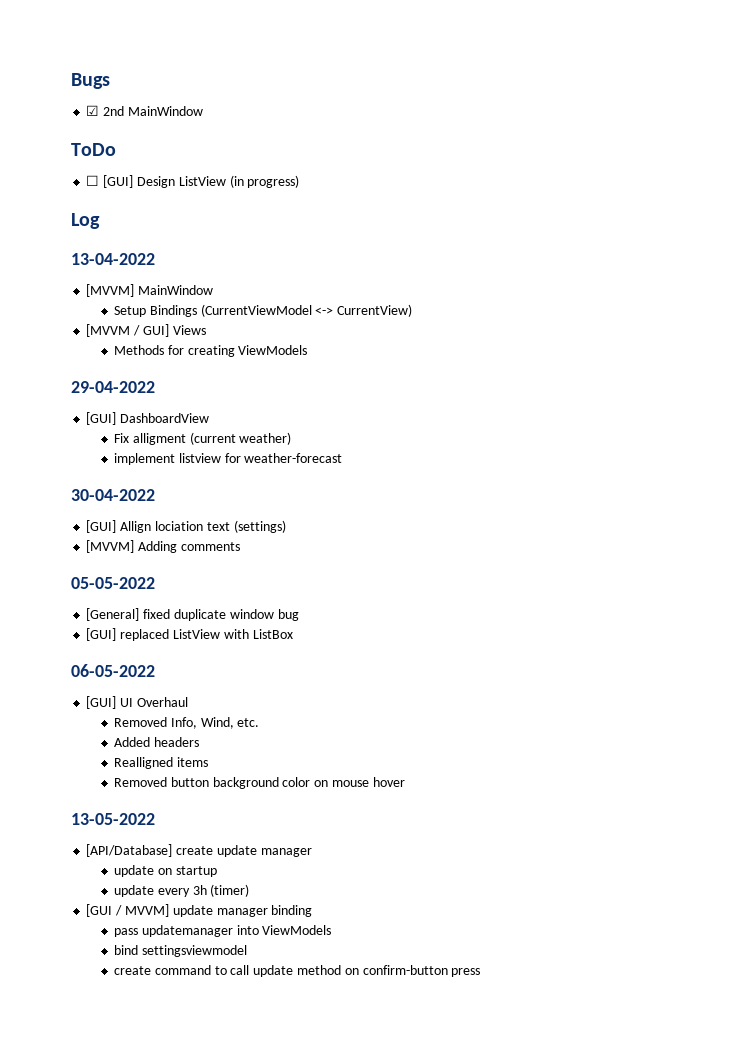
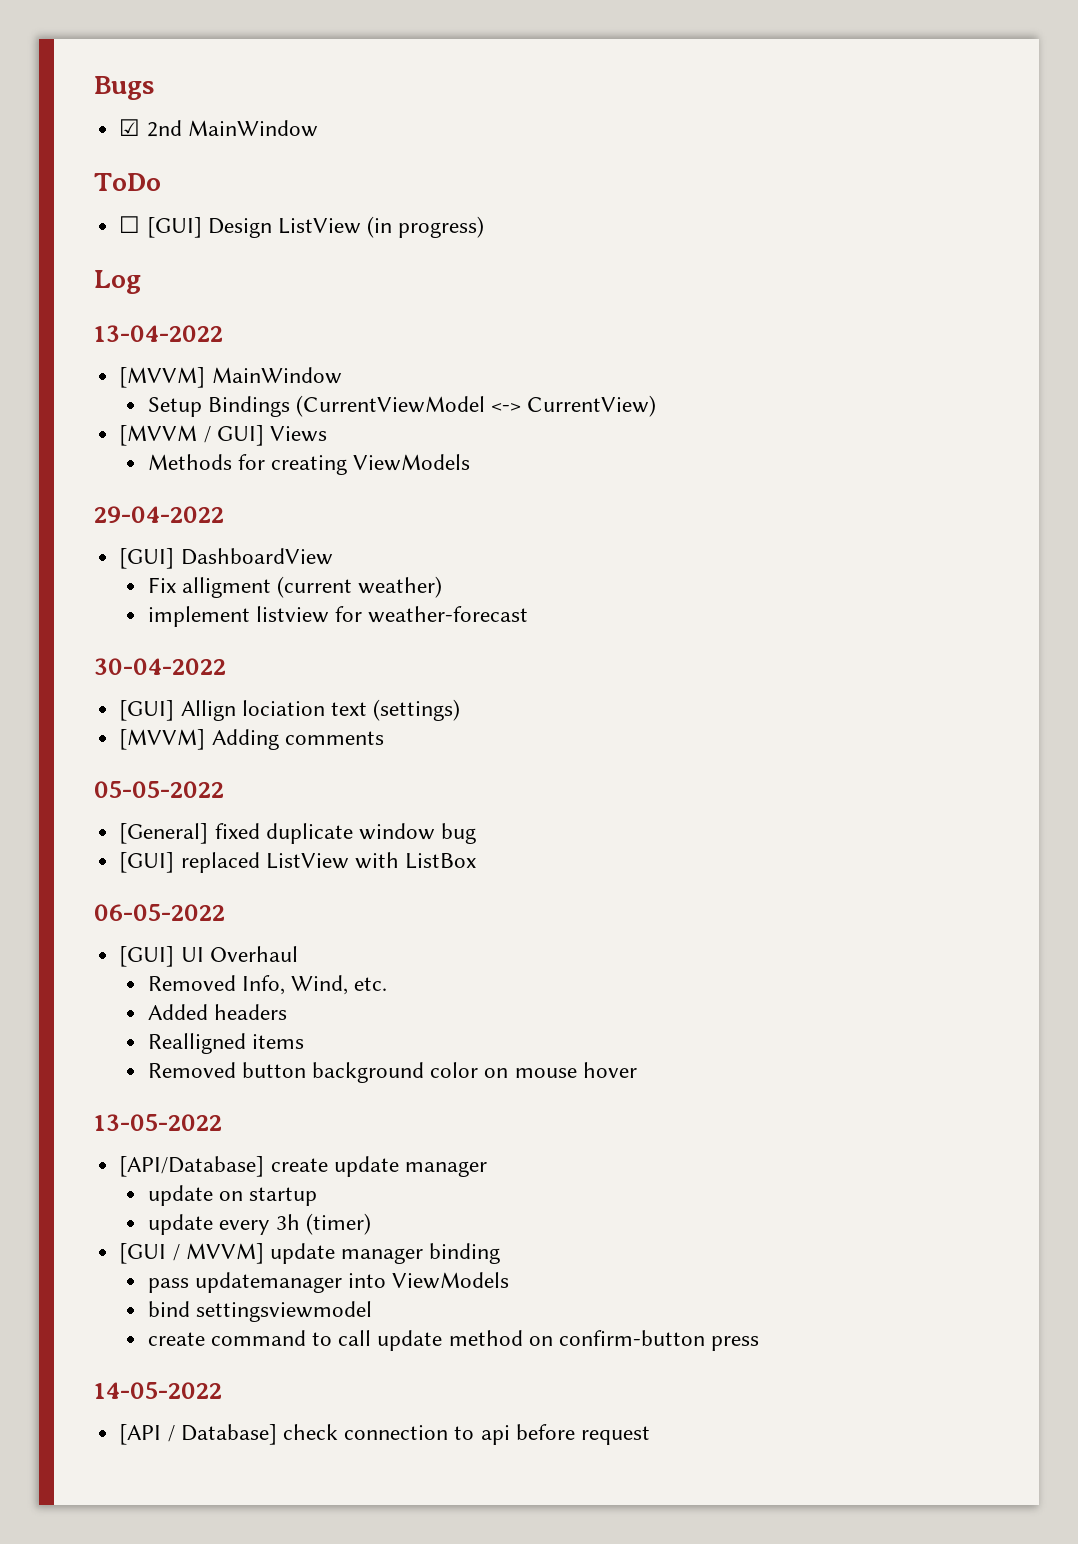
(481, 972) none -> [94,1382,222,1399] [119,1424,650,1445] // 14-05-2022 // [API / Database] check connection to api before request

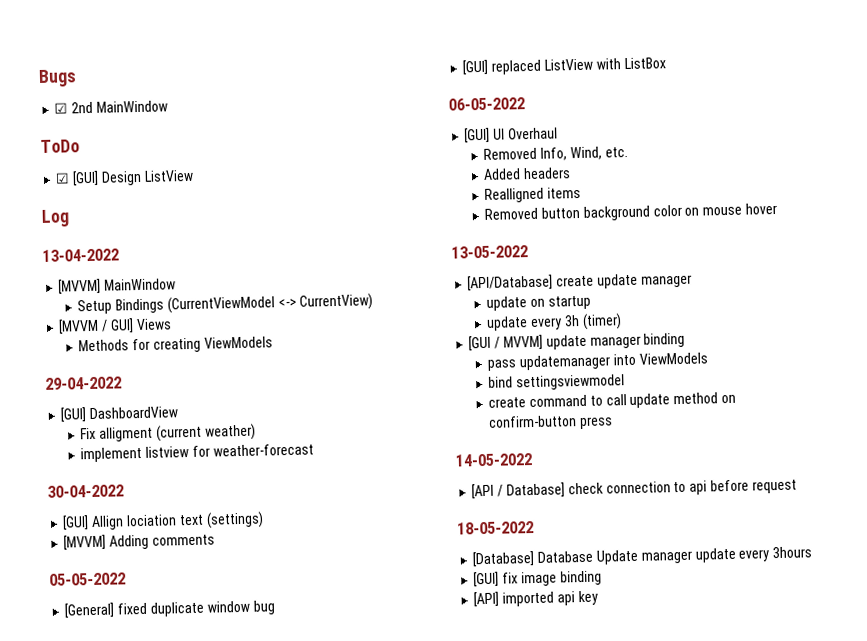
[119,216,141,233] ☐ -> [55,172,71,184] ☑
[367,216,485,238] (in progress) -> (194, 175) none
(650, 1435) none -> [457,521,534,535] [472,546,813,568] [473,570,602,588] [473,590,598,608] // 18-05-2022 // [Database] Database Update manager update every 3hours // [GUI] fix image binding // [API] imported api key

